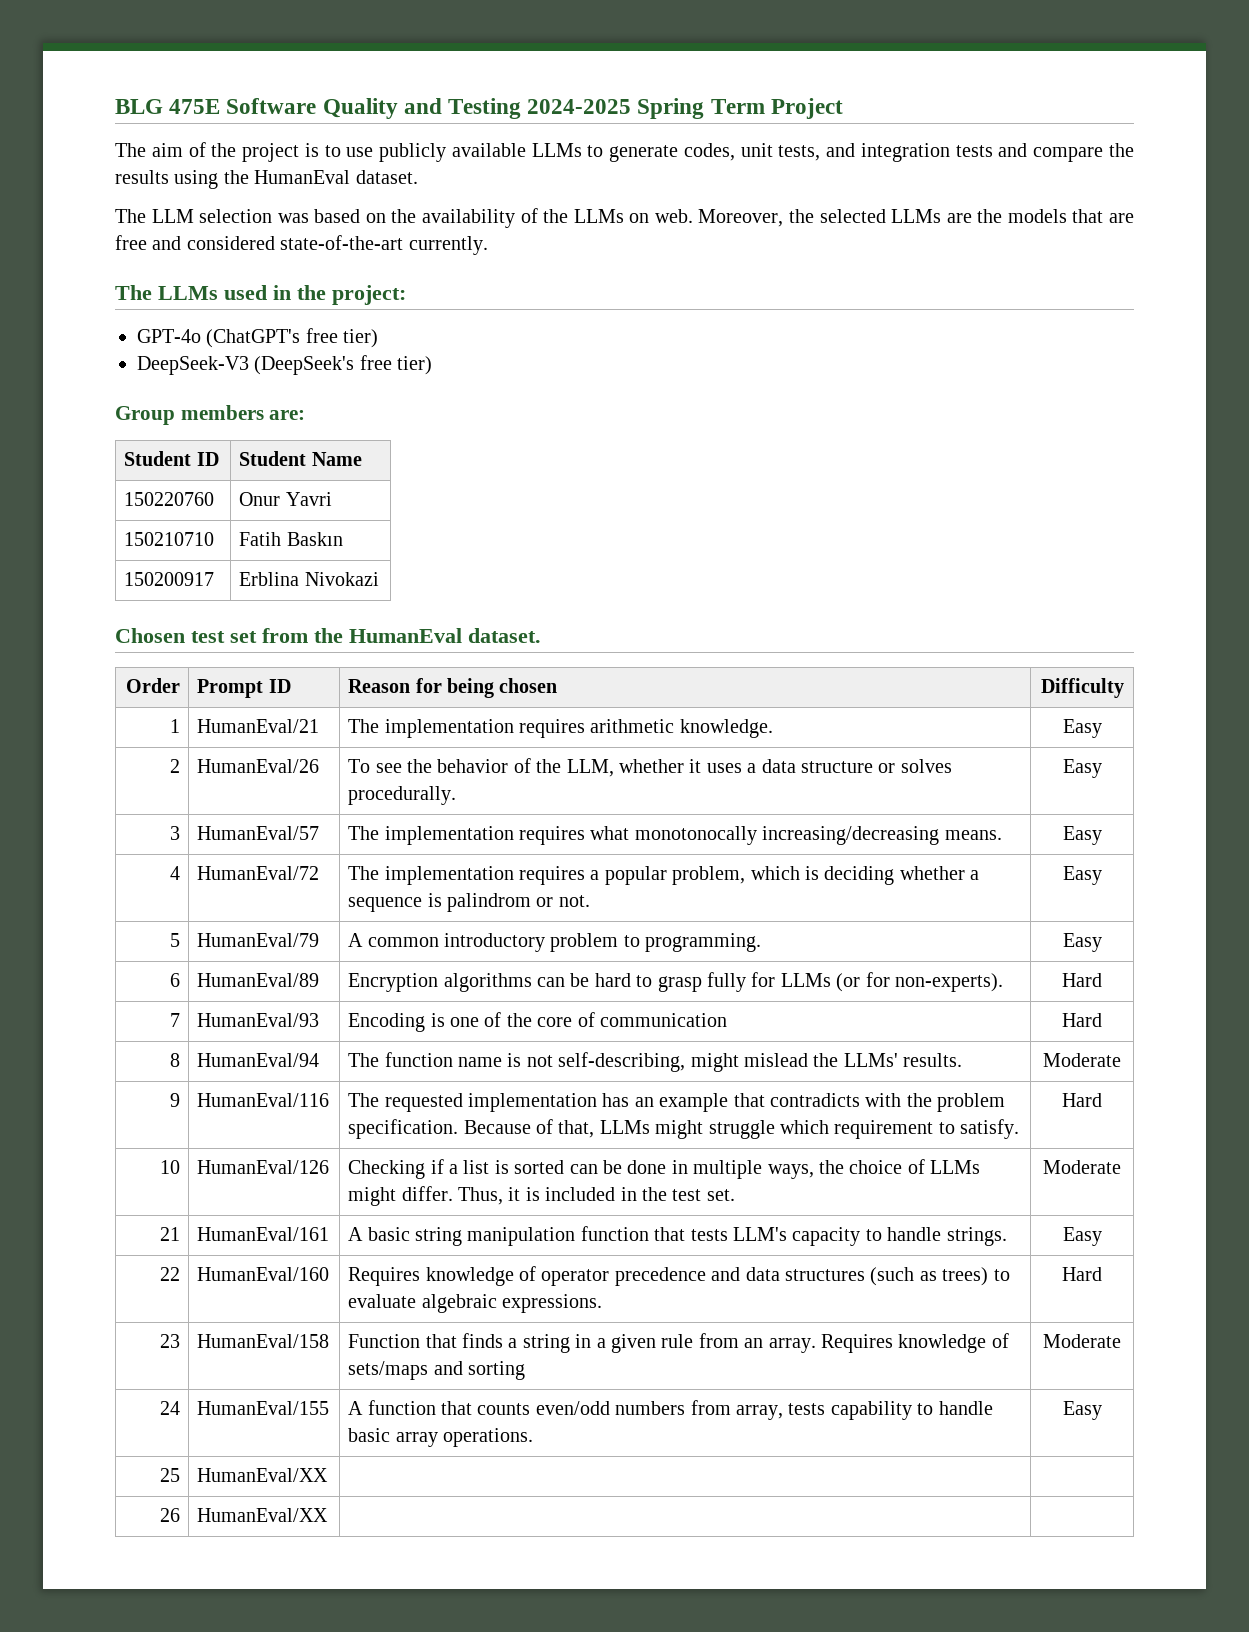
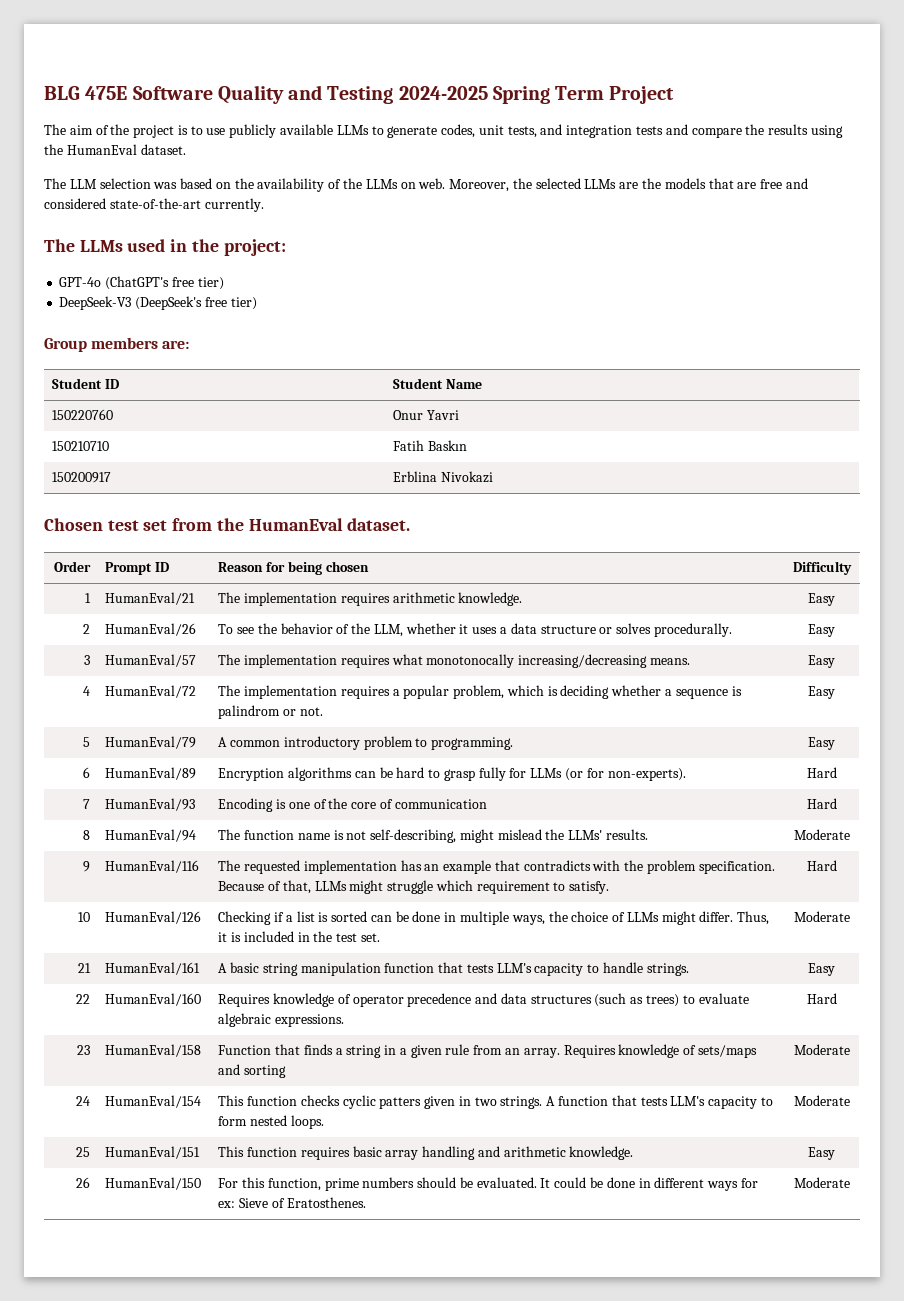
[197,1401,330,1415] [348,1400,993,1420] [348,1428,533,1447] [1062,1401,1102,1420] [159,1468,180,1482] [197,1468,329,1482] HumanEval/155 | A function that counts even/odd numbers from array, tests capability to handle basic array operations. | Easy // 25 | HumanEval/XX | | -> [105,1095,202,1108] [218,1095,773,1109] [218,1115,324,1129] [793,1095,850,1106] [75,1147,90,1157] [105,1146,201,1159] [218,1146,634,1160] [808,1147,835,1160] HumanEval/154 | This function checks cyclic patters given in two strings. A function that tests LLM's capacity to form nested loops. | Moderate // 25 | HumanEval/151 | This function requires basic array handling and arithmetic knowledge. | Easy
[197,1508,329,1522] HumanEval/XX | | -> [105,1177,202,1190] [218,1177,758,1191] [218,1197,366,1208] [793,1177,850,1188] HumanEval/150 | For this function, prime numbers should be evaluated. It could be done in different ways for ex: Sieve of Eratosthenes. | Moderate

